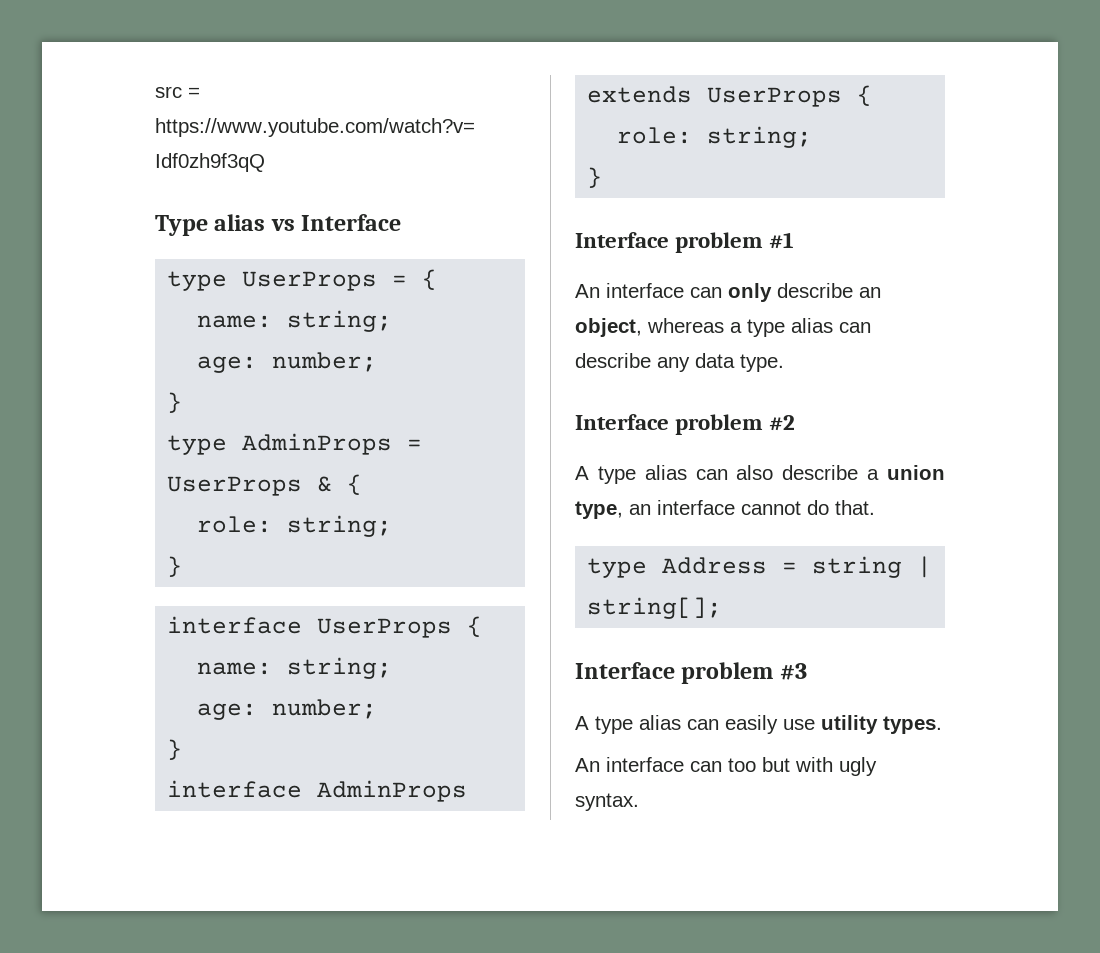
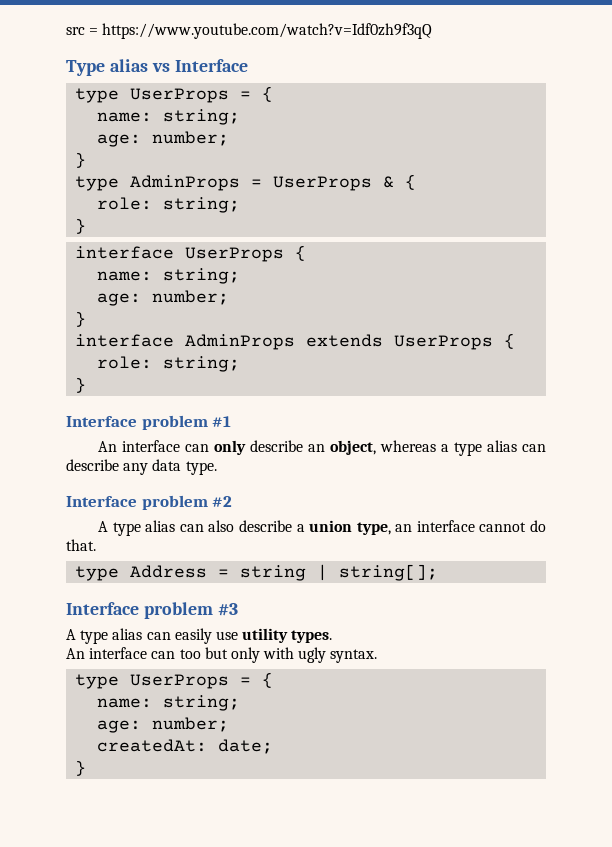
(790, 764) none -> [230,647,260,663] only
(639, 802) none -> [75,672,274,689] [97,695,241,711] [97,717,230,733] [97,739,274,754] [75,760,87,776] // type UserProps = { // name: string; // age: number; // createdAt: date; // }

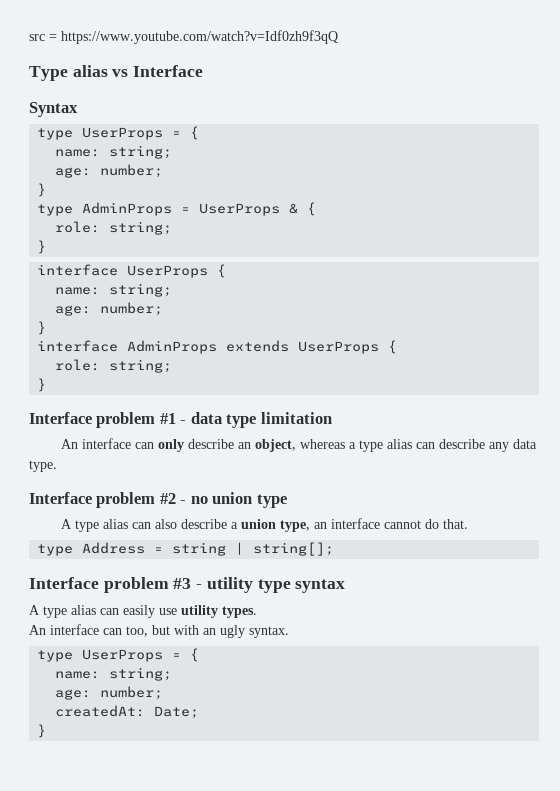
(248, 65) none -> [29,102,78,117] // Syntax
(232, 421) none -> [180,412,332,428] - data type limitation
(233, 501) none -> [180,492,287,508] - no union type
(238, 609) none -> [196,577,346,593] - utility type syntax
[179,647,295,663] too but only with -> [126,625,216,637] too, but with an
[218,739,274,754] date; -> [154,706,200,719] Date;

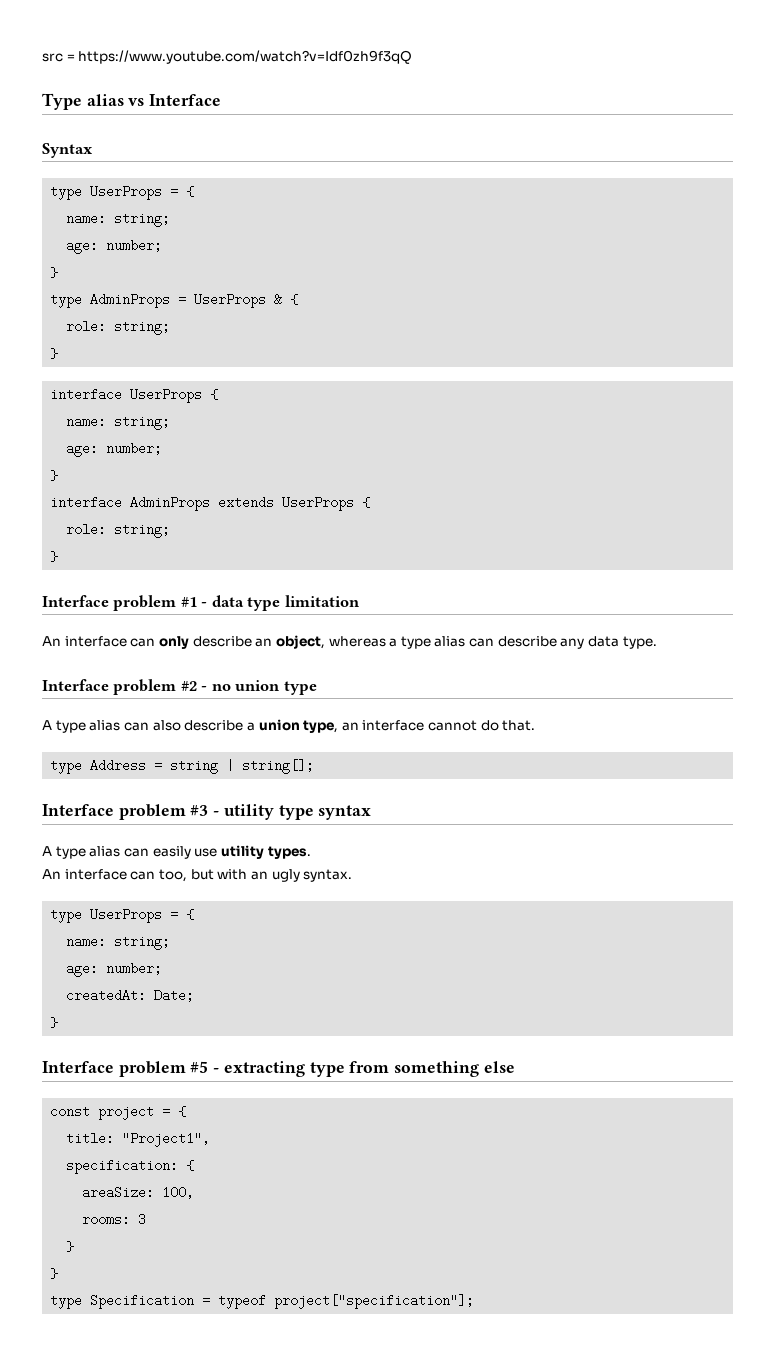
(47, 731) none -> [42,1061,515,1077] [50,1105,187,1120] [66,1132,211,1147] [66,1159,195,1174] [82,1186,195,1199] [82,1213,147,1226] [66,1241,75,1252] [50,1268,59,1279] [50,1294,475,1309] // Interface problem #5 - extracting type from something else // const project = { // title: "Project1", // specification: { // areaSize: 100, // rooms: 3 // } // } // type Specification = typeof project["specification"];

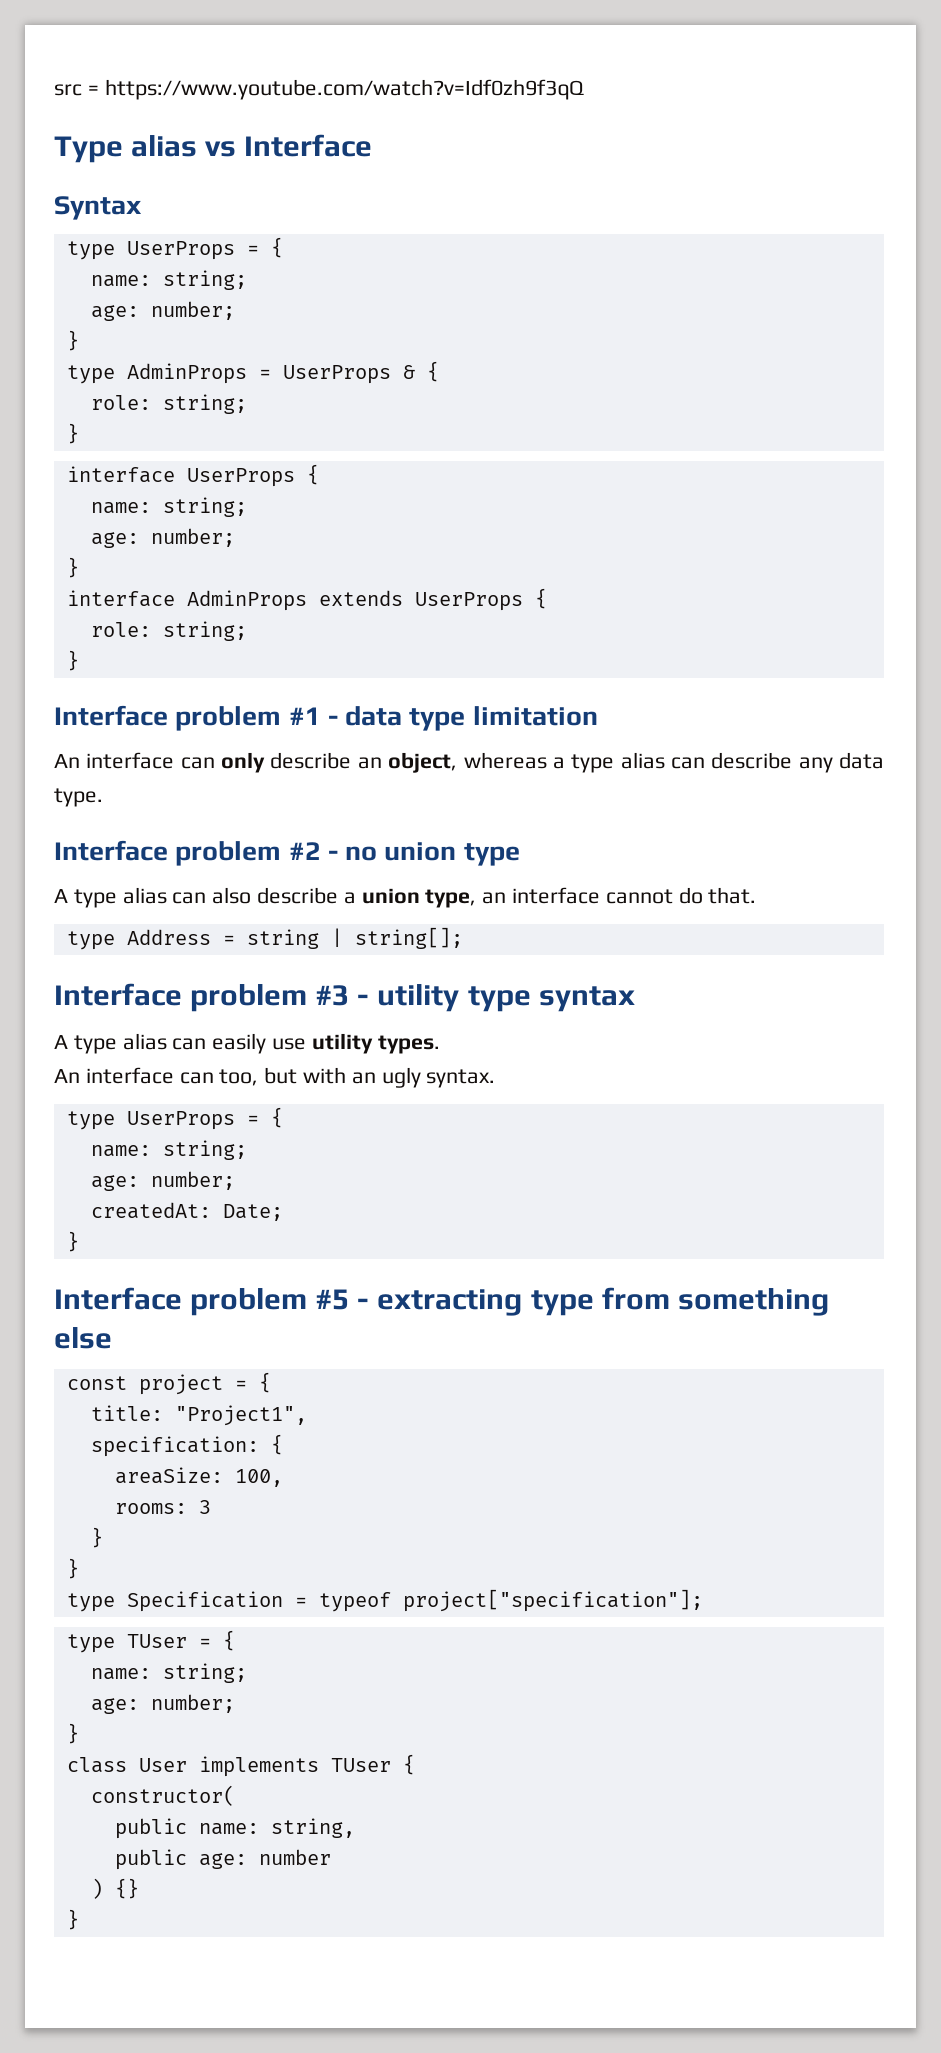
(475, 1301) none -> [66,1630,235,1653] [90,1663,247,1683] [90,1694,235,1714] [66,1723,79,1744] [66,1754,415,1777] [90,1785,235,1806] [114,1818,355,1839] [114,1849,331,1870] [90,1878,139,1899] [66,1909,79,1930] // type TUser = { // name: string; // age: number; // } // class User implements TUser { // constructor( // public name: string, // public age: number // ) {} // }

